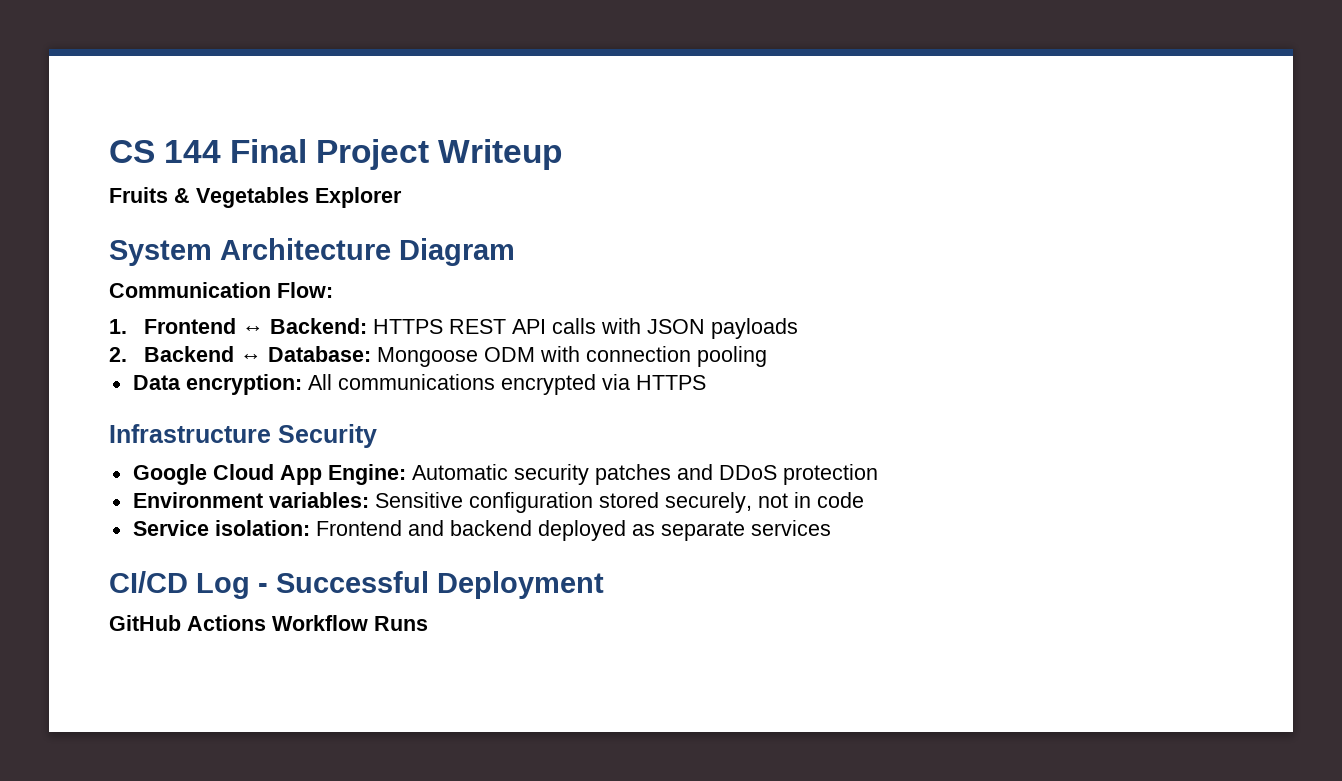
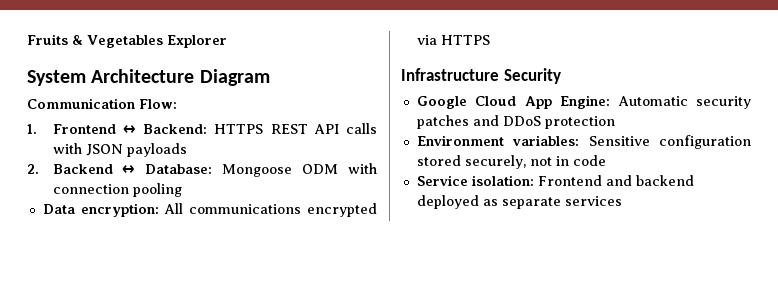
[109,139,563,170] CS 144 Final Project Writeup // -> (27, 39) none
[109,571,604,599] [109,615,428,631] // CI/CD Log - Successful Deployment // GitHub Actions Workflow Runs -> (622, 201) none

